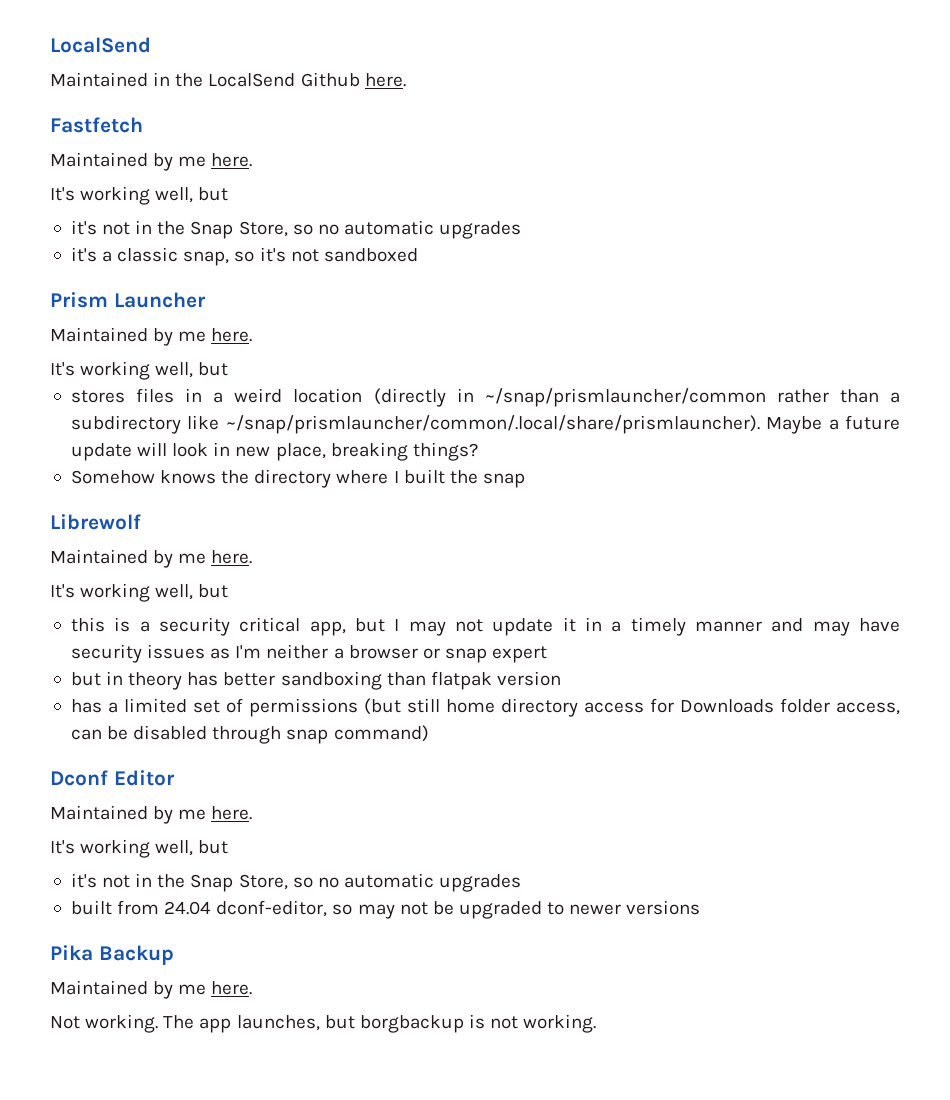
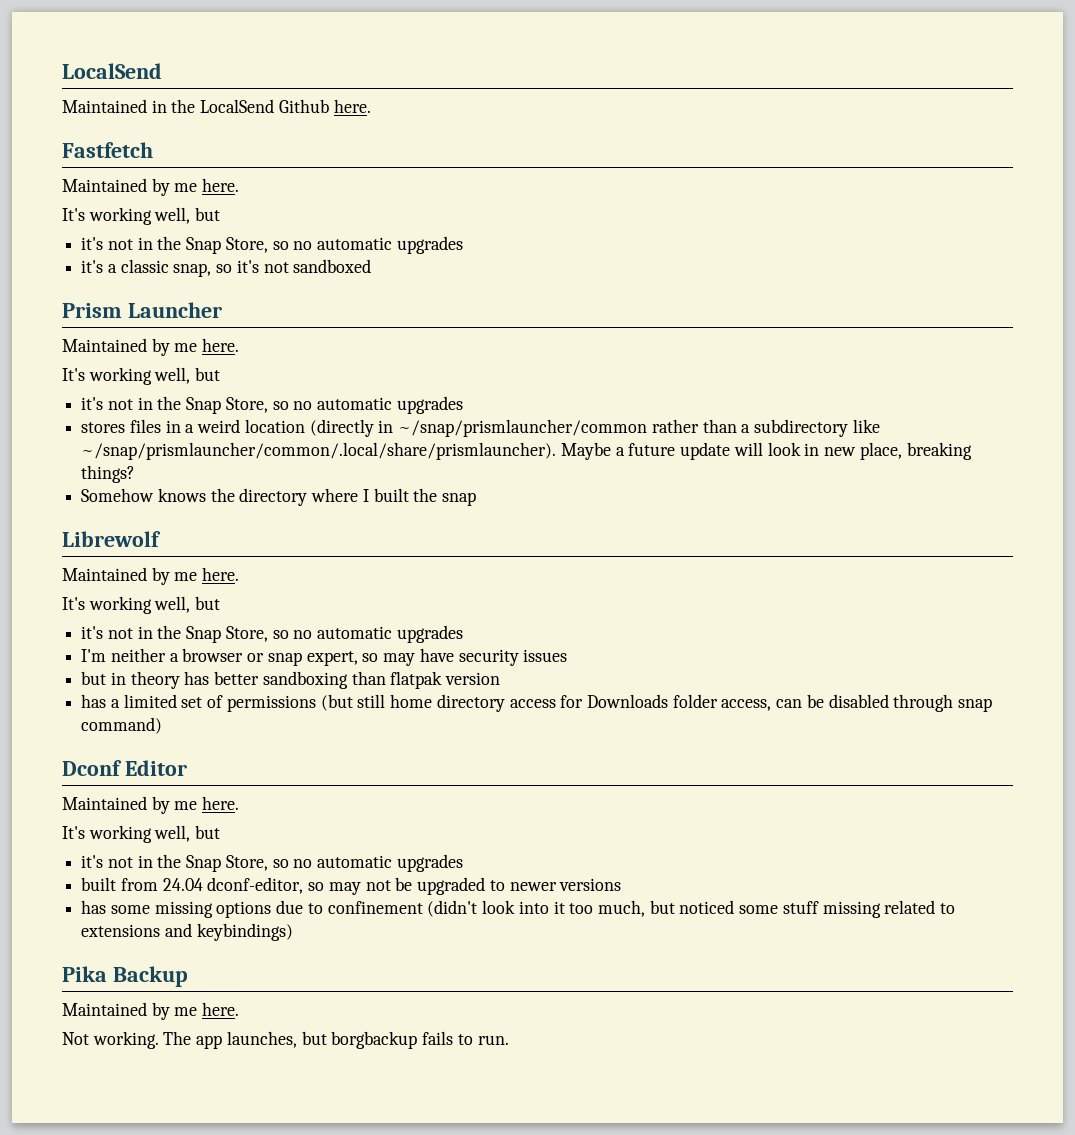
(229, 369) none -> [81,396,463,414] // it's not in the Snap Store, so no automatic upgrades
[70,617,900,636] [70,644,231,663] this is a security critical app, but I may not update it in a timely manner and may have security issues as -> [81,625,463,643] it's not in the Snap Store, so no automatic upgrades //
[492,646,548,663] expert -> [306,648,568,666] expert, so may have security issues
(701, 907) none -> [81,900,956,918] [81,923,293,941] // has some missing options due to confinement (didn't look into it too much, but noticed some stuff missing related to extensions and keybindings)
[468,1014,597,1033] is not working. -> [422,1031,509,1045] fails to run.

